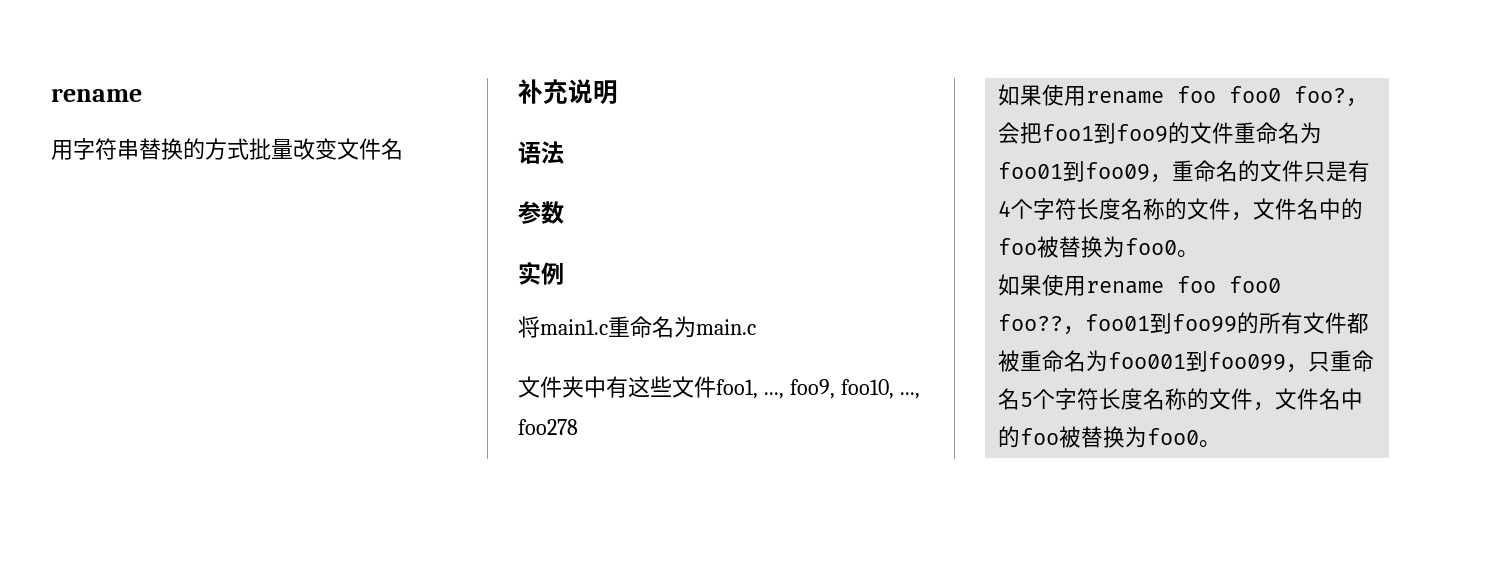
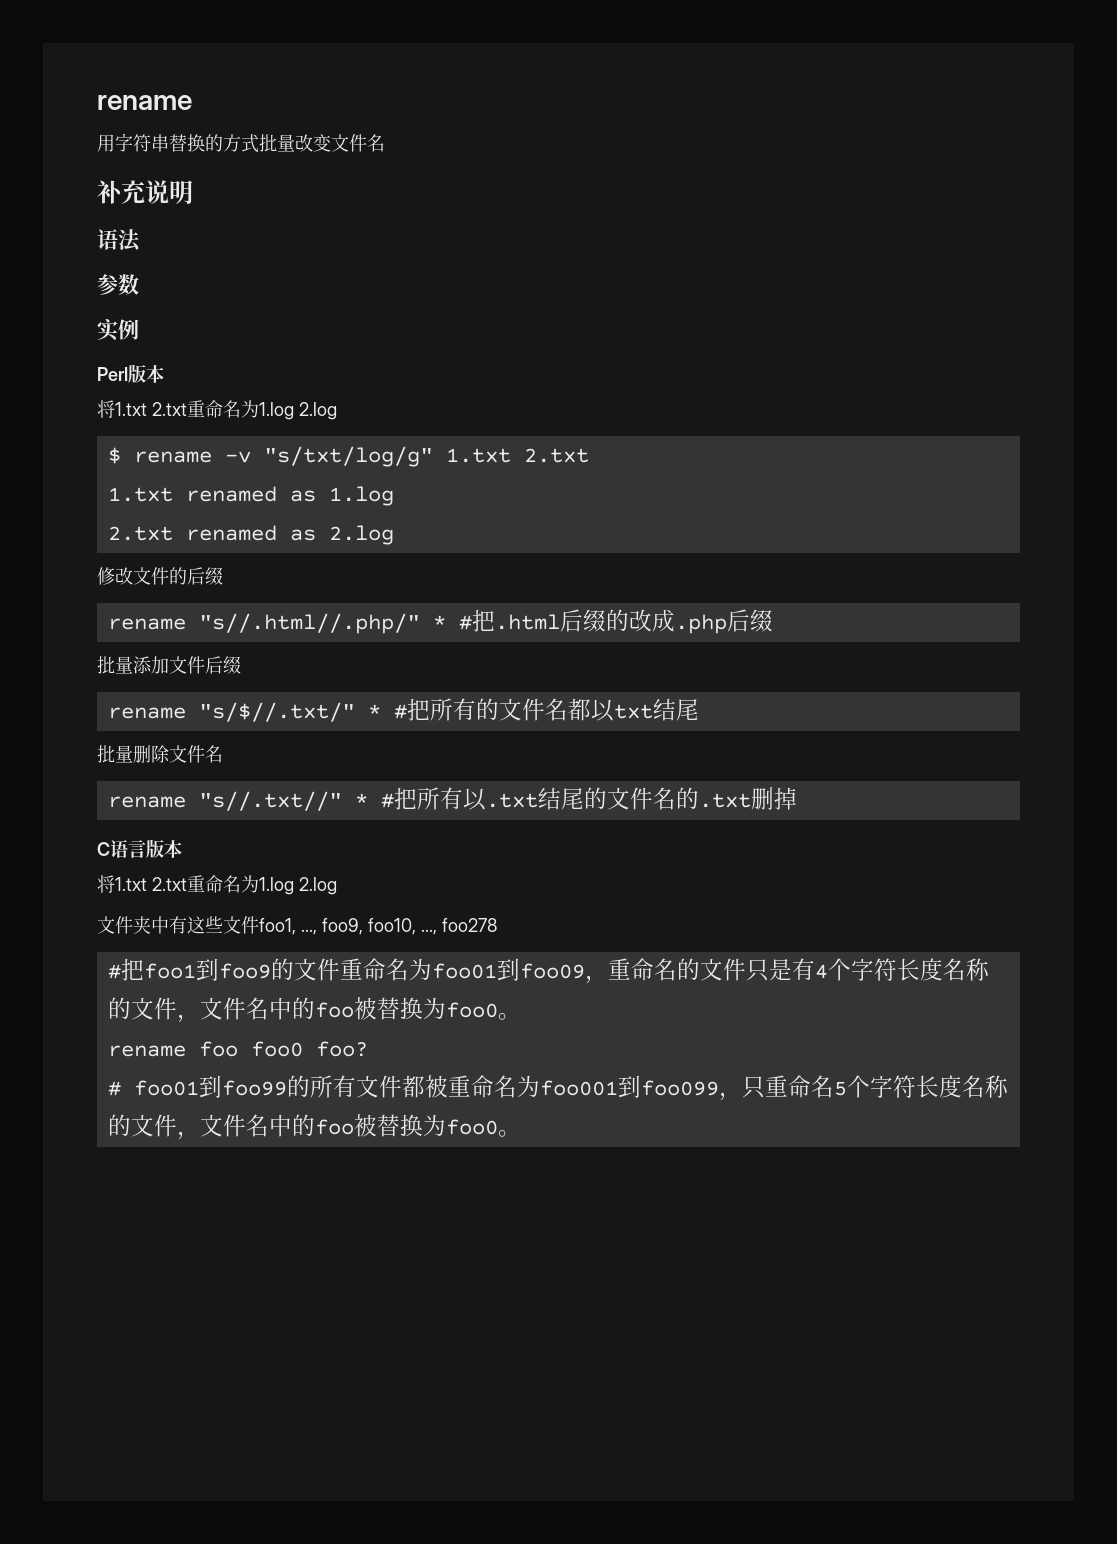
[518,316,756,338] // 将main1.c重命名为main.c -> [97,364,164,383] [97,400,337,420] [107,446,589,467] [107,486,394,506] [107,525,394,545] [97,567,223,585] [107,609,773,634] [97,656,241,674] [107,698,699,722] [97,745,223,763] [107,787,797,811] [97,839,182,858] [97,875,337,895] // Perl版本 // 将1.txt 2.txt重命名为1.log 2.log // $ rename -v "s/txt/log/g" 1.txt 2.txt // 1.txt renamed as 1.log // 2.txt renamed as 2.log // 修改文件的后缀 // rename "s//.html//.php/" * #把.html后缀的改成.php后缀 // 批量添加文件后缀 // rename "s/$//.txt/" * #把所有的文件名都以txt结尾 // 批量删除文件名 // rename "s//.txt//" * #把所有以.txt结尾的文件名的.txt删掉 // C语言版本 // 将1.txt 2.txt重命名为1.log 2.log
[998,84,1369,107] [998,122,1021,144] 如果使用rename foo foo0 foo?，会 -> [107,964,121,979] #
[998,274,1282,296] [998,314,1086,335] 如果使用rename foo foo0 foo??， -> [107,1041,368,1057] [107,1081,121,1096] rename foo foo0 foo? // #

